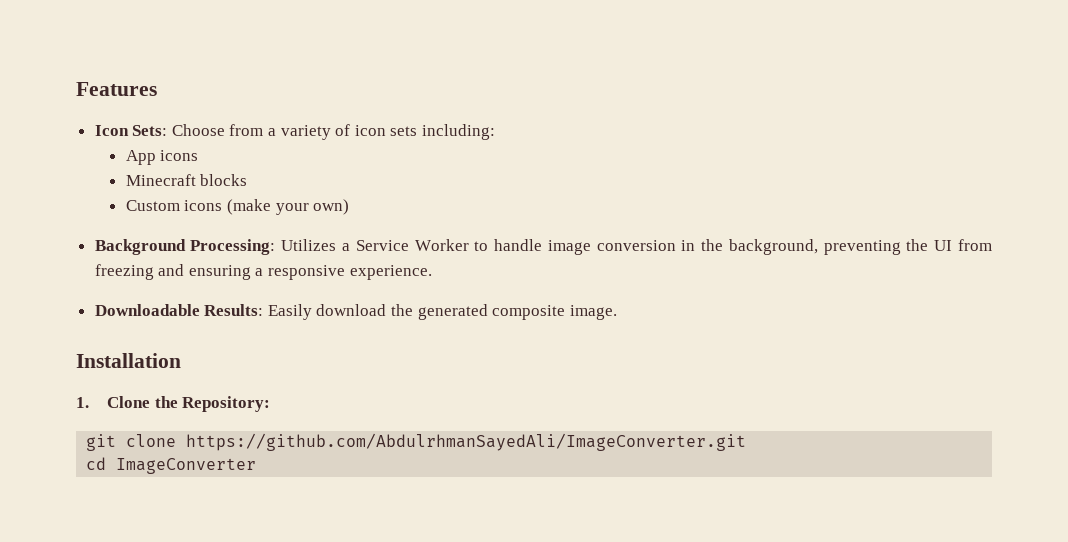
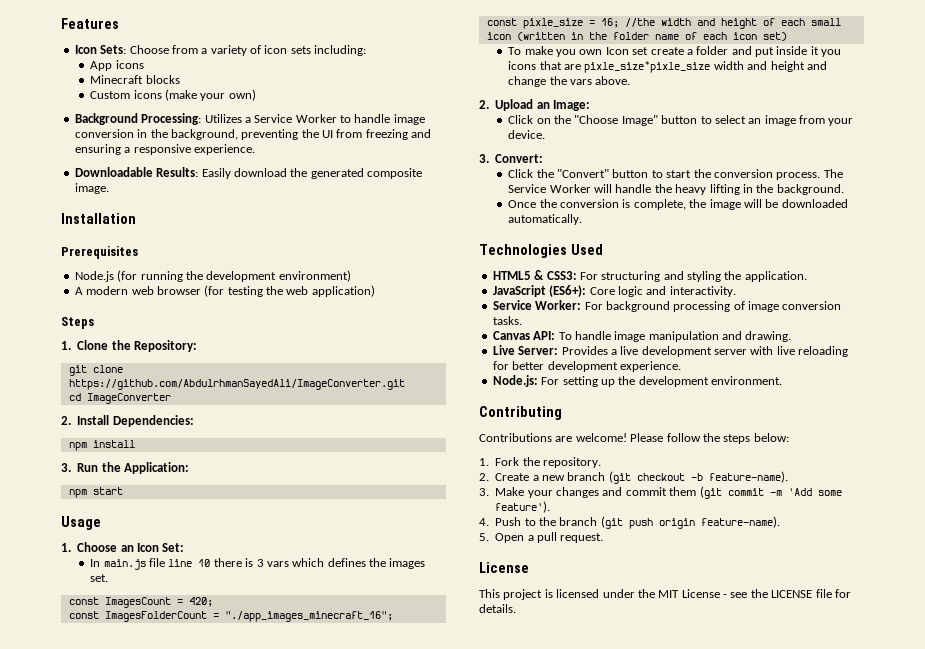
(181, 360) none -> [61,246,138,259] [74,270,351,282] [74,285,375,297] [61,317,94,329] // Prerequisites // Node.js (for running the development environment) // A modern web browser (for testing the web application) // Steps
(257, 466) none -> [61,415,194,427] [68,440,135,451] [61,462,189,474] [68,487,123,498] [61,516,101,530] [61,542,185,552] [90,558,426,570] [90,574,109,582] [68,597,213,608] [68,611,393,622] [486,18,841,29] [486,32,787,41] [508,46,842,57] [508,61,827,73] [508,76,631,87] [479,99,590,111] [508,115,854,126] [508,130,546,139] [479,154,544,163] [508,169,843,180] [508,184,844,195] [508,199,848,210] [508,214,583,225] [479,244,603,258] [492,270,807,282] [492,285,736,297] [492,300,842,312] [492,316,522,325] [492,331,792,342] [492,345,849,357] [492,361,681,372] [492,375,782,387] [479,406,562,420] [479,433,789,444] [479,457,601,468] [479,471,788,484] [479,486,842,499] [495,501,551,513] [479,516,780,529] [479,532,604,543] [479,562,529,573] [479,589,851,600] [479,604,516,613] // 2. Install Dependencies: // npm install // 3. Run the Application: // npm start // Usage // 1. Choose an Icon Set: // In main.js file line 10 there is 3 vars which defines the images set. // const ImagesCount = 420; // const ImagesFolderCount = "./app_images_minecraft_16"; // const pixle_size = 16; //the width and height of each small icon (written in the folder name of each icon set) // To make you own Icon set create a folder and put inside it you icons that are pixle_size*pixle_size width and height and change the vars above. // 2. Upload an Image: // Click on the "Choose Image" button to select an image from your device. // 3. Convert: // Click the "Convert" button to start the conversion process. The Service Worker will handle the heavy lifting in the background. // Once the conversion is complete, the image will be downloaded automatically. // Technologies Used // HTML5 & CSS3: For structuring and styling the application. // JavaScript (ES6+): Core logic and interactivity. // Service Worker: For background processing of image conversion tasks. // Canvas API: To handle image manipulation and drawing. // Live Server: Provides a live development server with live reloading for better development experience. // Node.js: For setting up the development environment. // Contributing // Contributions are welcome! Please follow the steps below: // 1. Fork the repository. // 2. Create a new branch (git checkout -b feature-name). // 3. Make your changes and commit them (git commit -m 'Add some feature'). // 4. Push to the branch (git push origin feature-name). // 5. Open a pull request. // License // This project is licensed under the MIT License - see the LICENSE file for details.

